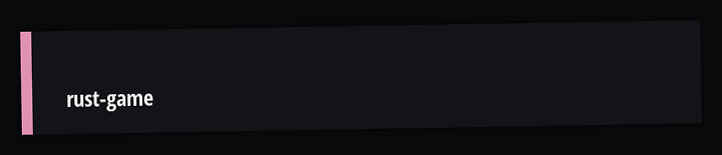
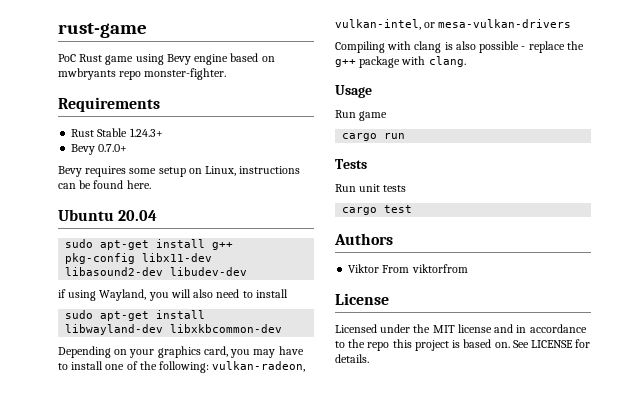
(154, 101) none -> [58,53,275,65] [58,68,227,80] [58,97,160,112] [71,128,163,137] [71,144,128,155] [58,166,301,177] [58,180,151,189] [58,209,158,221] [65,239,234,250] [65,253,213,264] [65,267,248,276] [58,289,288,301] [65,310,206,321] [65,324,283,335] [58,346,304,358] [58,361,306,373] [335,19,572,30] [335,41,584,53] [335,56,466,68] [335,85,372,98] [335,110,388,121] [342,133,406,141] [335,159,367,169] [335,184,407,192] [342,205,413,215] [334,233,393,245] [348,264,468,273] [335,293,389,305] [335,324,587,333] [335,339,591,351] [335,354,369,363] // PoC Rust game using Bevy engine based on mwbryants repo monster-fighter. // Requirements // Rust Stable 1.24.3+ // Bevy 0.7.0+ // Bevy requires some setup on Linux, instructions can be found here. // Ubuntu 20.04 // sudo apt-get install g++ pkg-config libx11-dev libasound2-dev libudev-dev // if using Wayland, you will also need to install // sudo apt-get install libwayland-dev libxkbcommon-dev // Depending on your graphics card, you may have to install one of the following: vulkan-radeon, vulkan-intel, or mesa-vulkan-drivers // Compiling with clang is also possible - replace the g++ package with clang. // Usage // Run game // cargo run // Tests // Run unit tests // cargo test // Authors // Viktor From viktorfrom // License // Licensed under the MIT license and in accordance to the repo this project is based on. See LICENSE for details.

